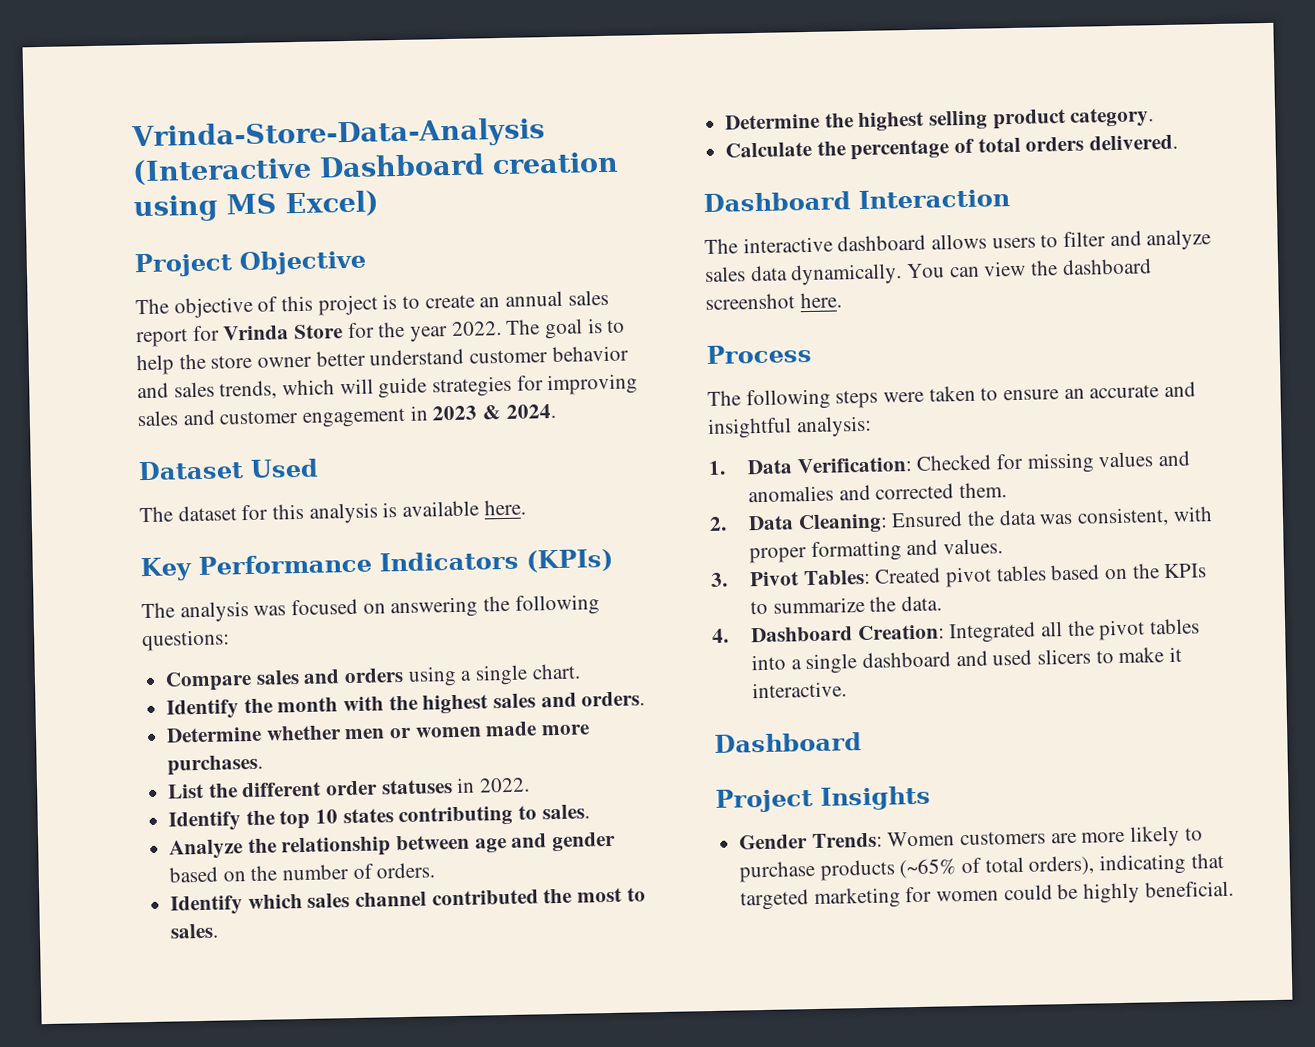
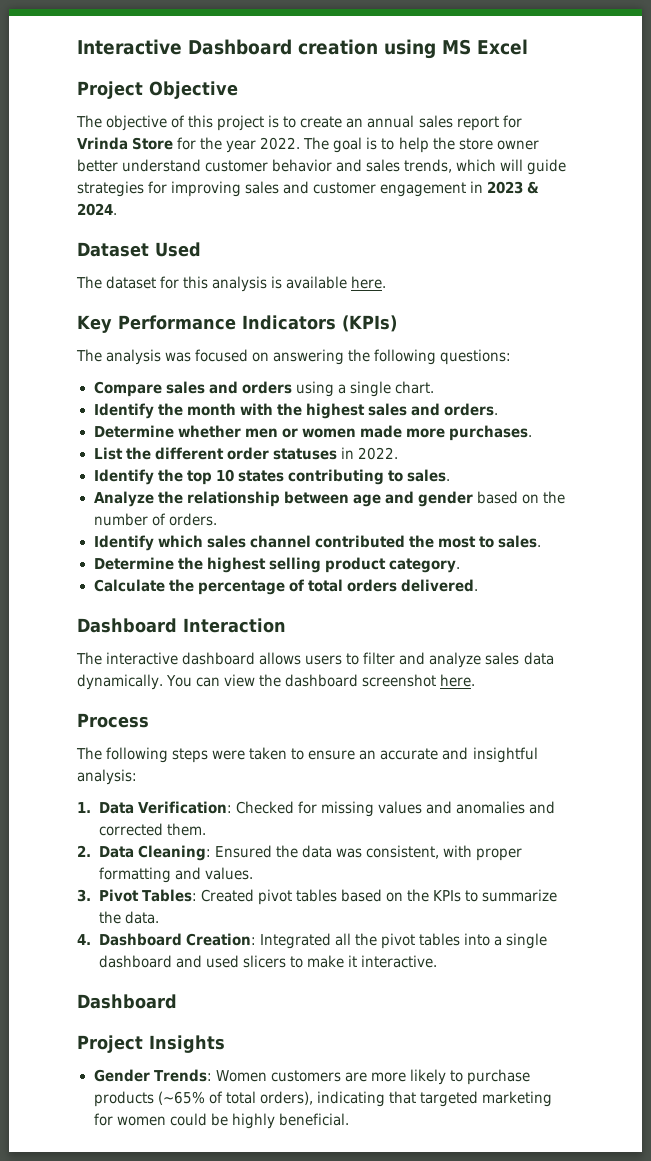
[131,117,545,153] [132,156,312,186] Vrinda-Store-Data-Analysis (Interactive -> [77,39,182,55] Interactive
[285,190,379,218] Excel) -> [477,39,528,55] Excel

